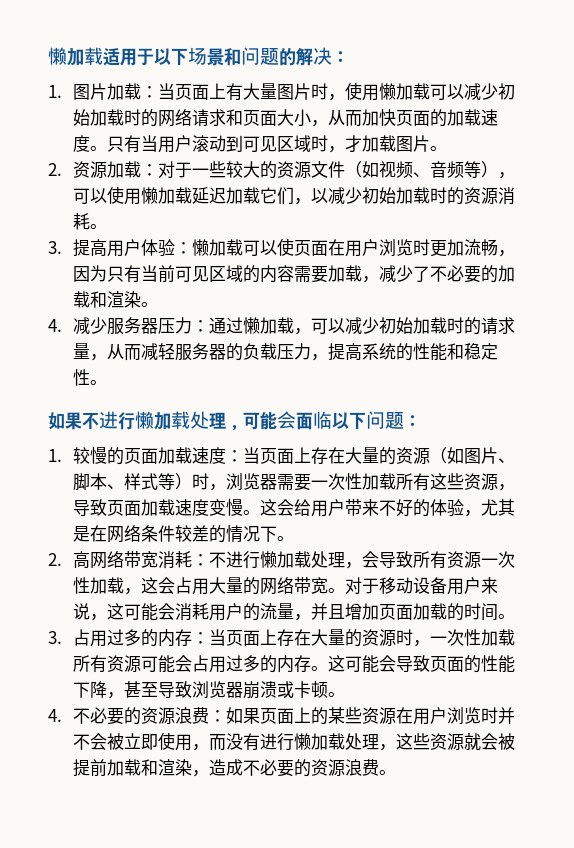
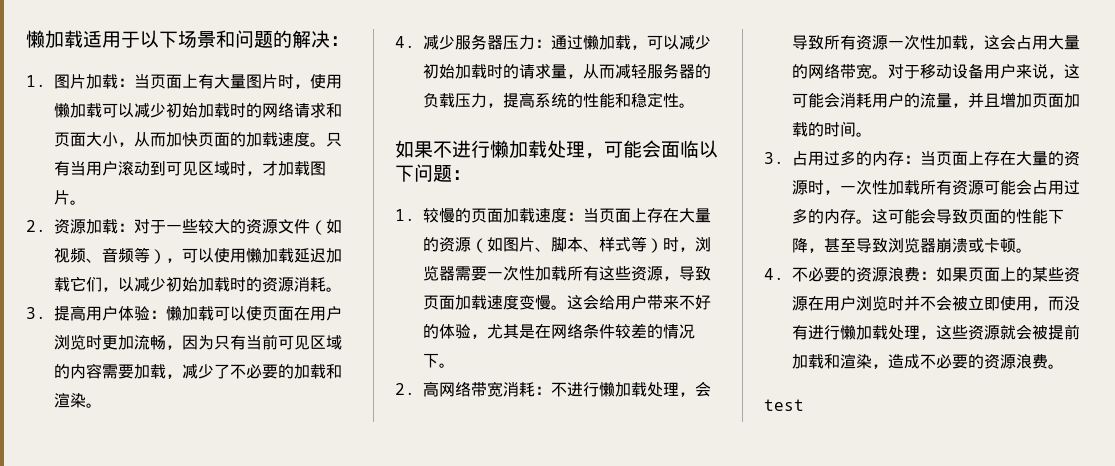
(396, 772) none -> [764,399,804,411] // test

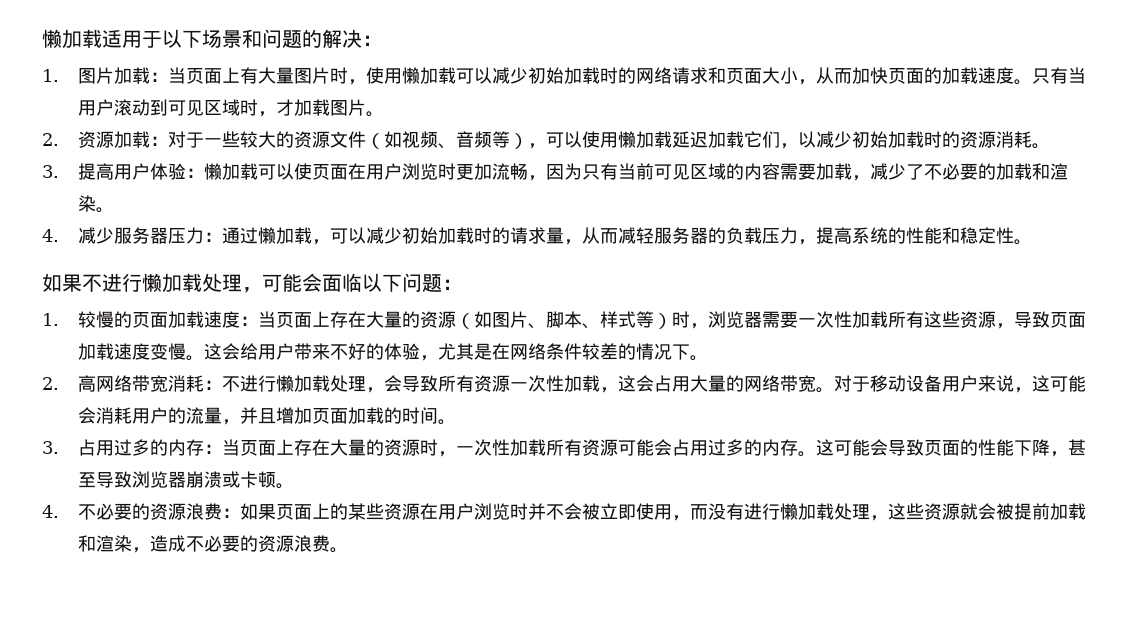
[764,399,804,411] // test -> (348, 550) none

